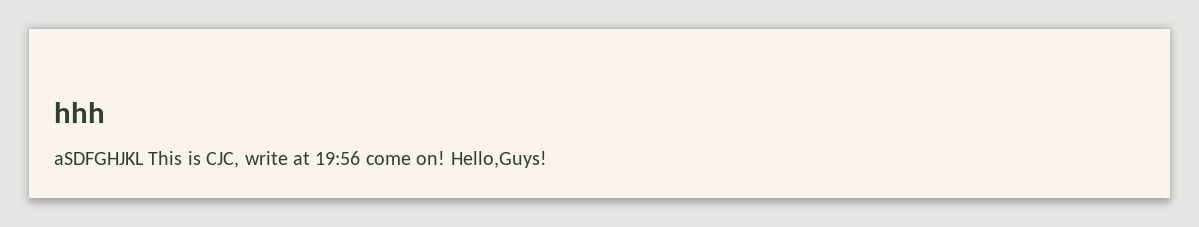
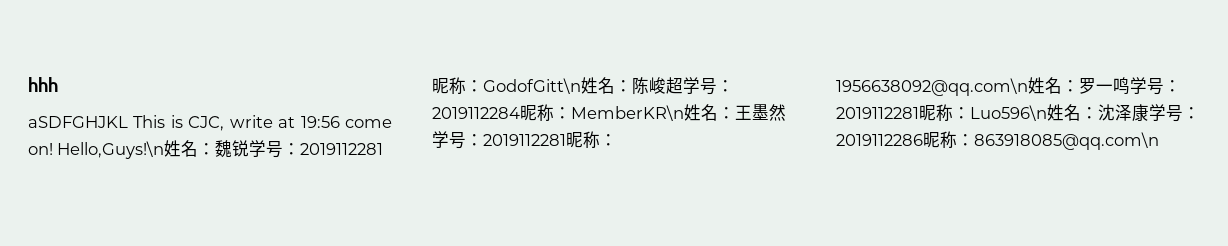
[450,151,547,168] Hello,Guys! -> [57,140,384,159] [432,77,734,95] [432,104,786,121] [432,131,617,149] [836,77,1181,96] [836,104,1200,122] [836,131,1159,150] Hello,Guys!\n姓名：魏锐学号：2019112281昵称：GodofGitt\n姓名：陈峻超学号：2019112284昵称：MemberKR\n姓名：王墨然学号：2019112281昵称：1956638092@qq.com\n姓名：罗一鸣学号：2019112281昵称：Luo596\n姓名：沈泽康学号：2019112286昵称：863918085@qq.com\n

